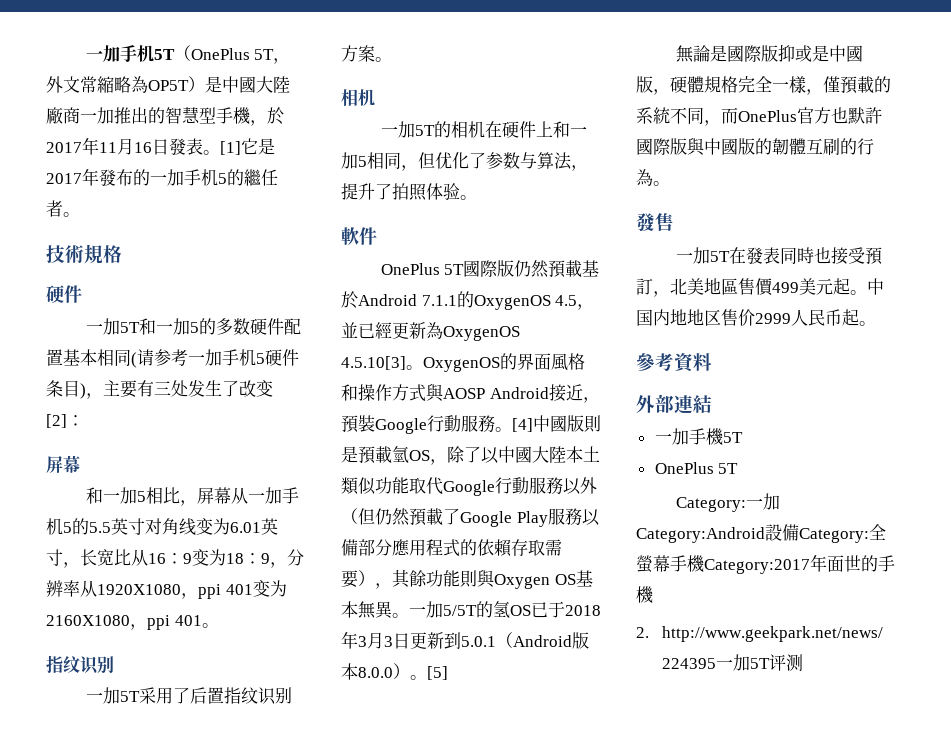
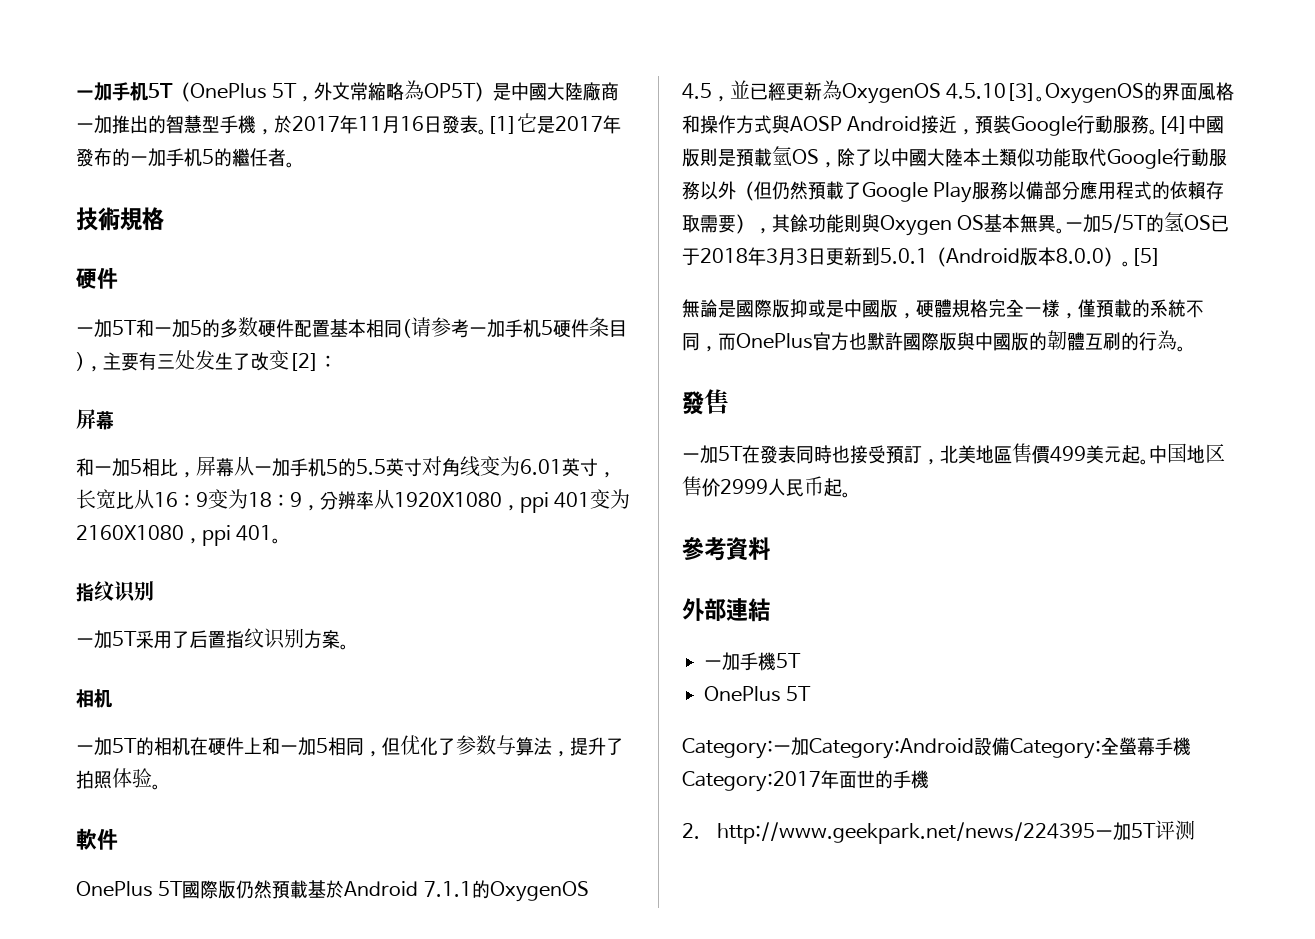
[653,309,687,326] 内地 -> (1187, 453) none

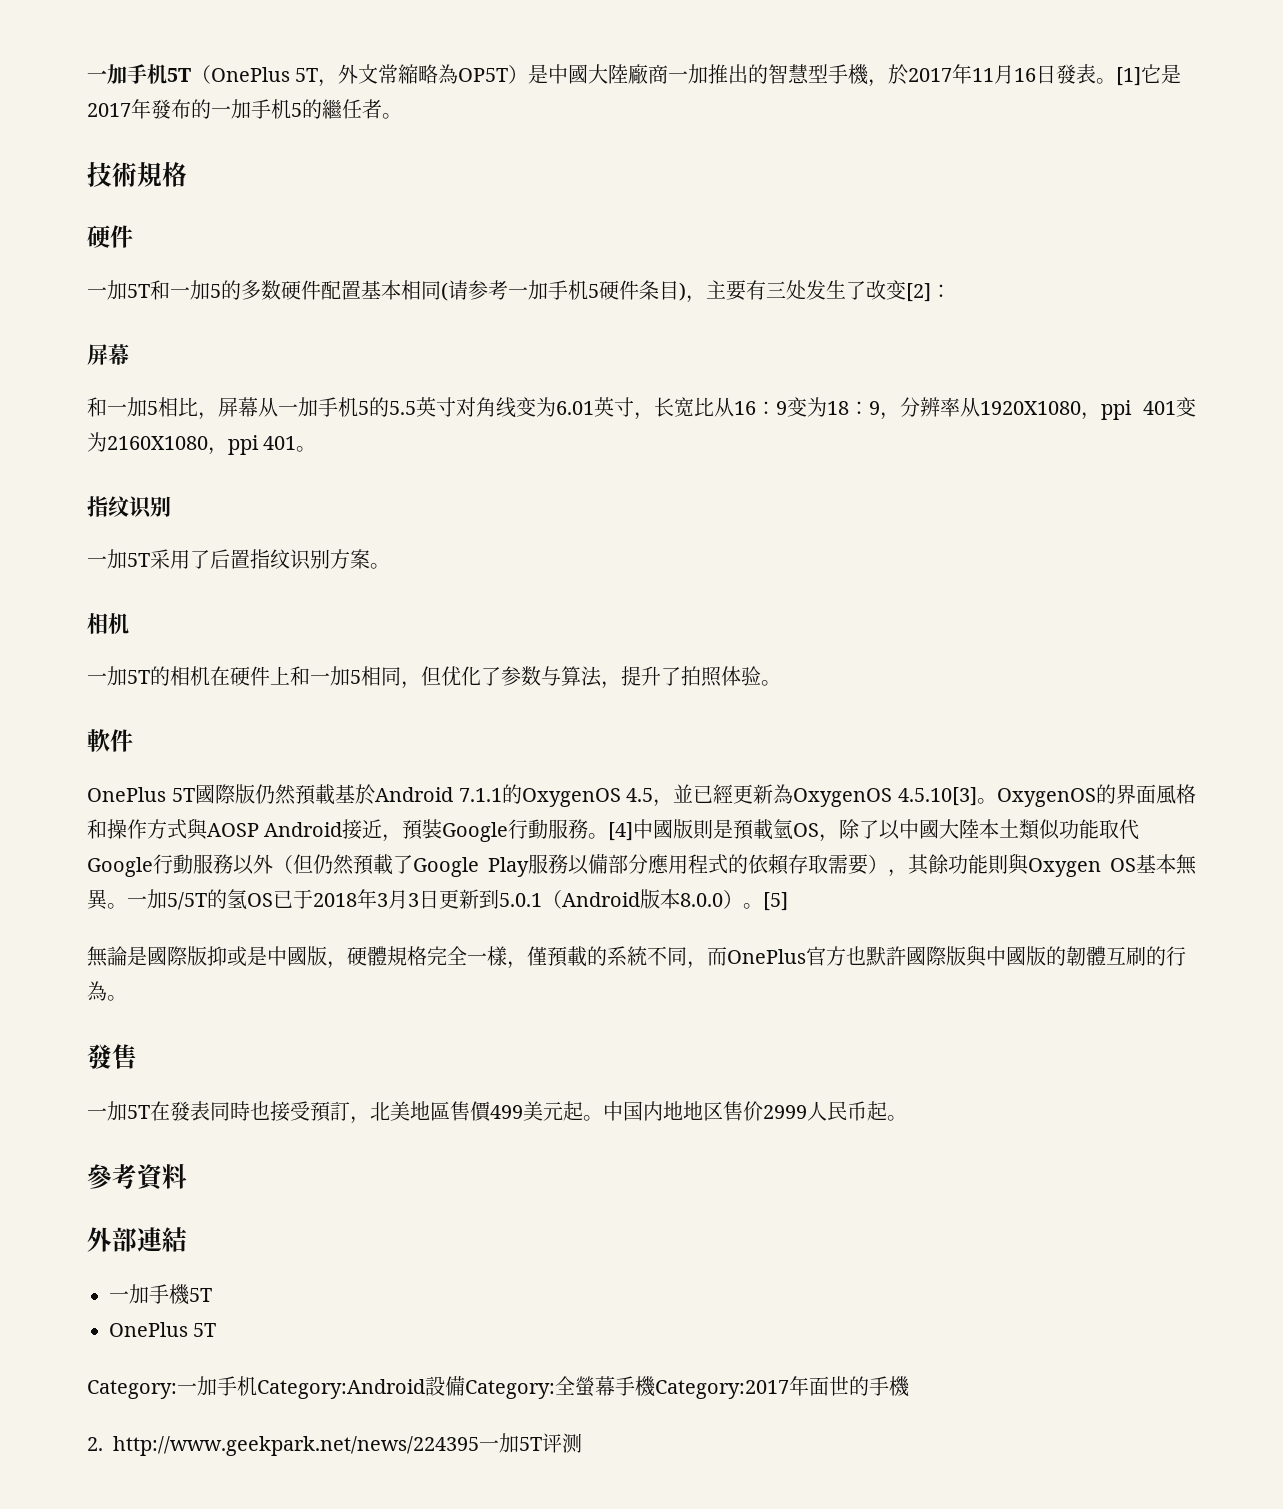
(1187, 453) none -> [643,1101,683,1121] 内地
(809, 746) none -> [217,1376,257,1396] 手机

